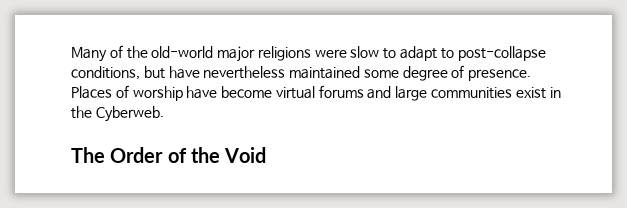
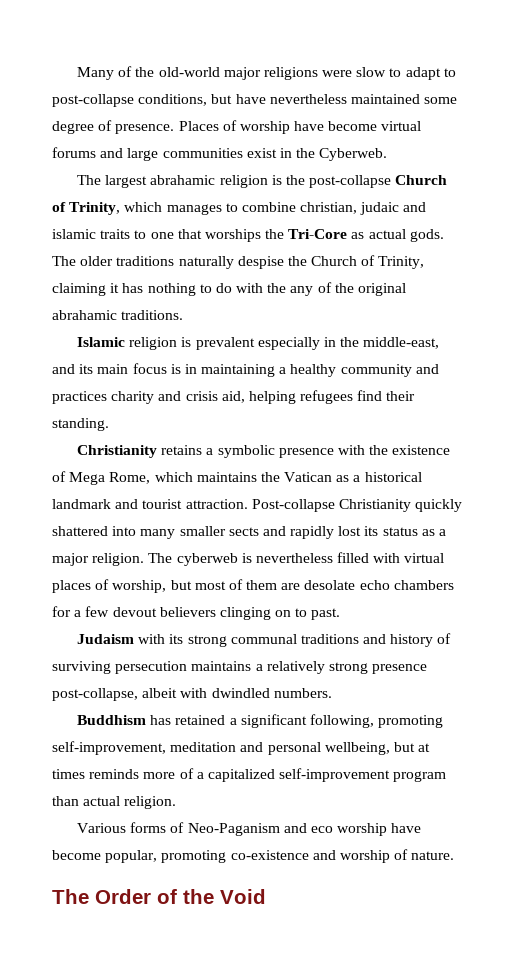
(164, 114) none -> [76,175,448,188] [52,202,427,215] [52,229,444,242] [52,255,425,269] [52,282,407,296] [52,310,184,320] [76,337,440,350] [52,363,439,377] [52,390,416,404] [52,418,109,431] [76,445,451,458] [52,471,422,485] [52,499,463,512] [52,526,447,539] [52,552,445,566] [52,579,454,593] [52,606,341,620] [76,633,452,647] [52,661,428,674] [52,688,332,701] [76,714,444,728] [52,741,431,755] [52,768,447,782] [52,796,177,809] [76,822,422,836] [52,849,455,863] // The largest abrahamic religion is the post-collapse Church of Trinity, which manages to combine christian, judaic and islamic traits to one that worships the Tri-Core as actual gods. The older traditions naturally despise the Church of Trinity, claiming it has nothing to do with the any of the original abrahamic traditions. // Islamic religion is prevalent especially in the middle-east, and its main focus is in maintaining a healthy community and practices charity and crisis aid, helping refugees find their standing. // Christianity retains a symbolic presence with the existence of Mega Rome, which maintains the Vatican as a historical landmark and tourist attraction. Post-collapse Christianity quickly shattered into many smaller sects and rapidly lost its status as a major religion. The cyberweb is nevertheless filled with virtual places of worship, but most of them are desolate echo chambers for a few devout believers clinging on to past. // Judaism with its strong communal traditions and history of surviving persecution maintains a relatively strong presence post-collapse, albeit with dwindled numbers. // Buddhism has retained a significant following, promoting self-improvement, meditation and personal wellbeing, but at times reminds more of a capitalized self-improvement program than actual religion. // Various forms of Neo-Paganism and eco worship have become popular, promoting co-existence and worship of nature.

